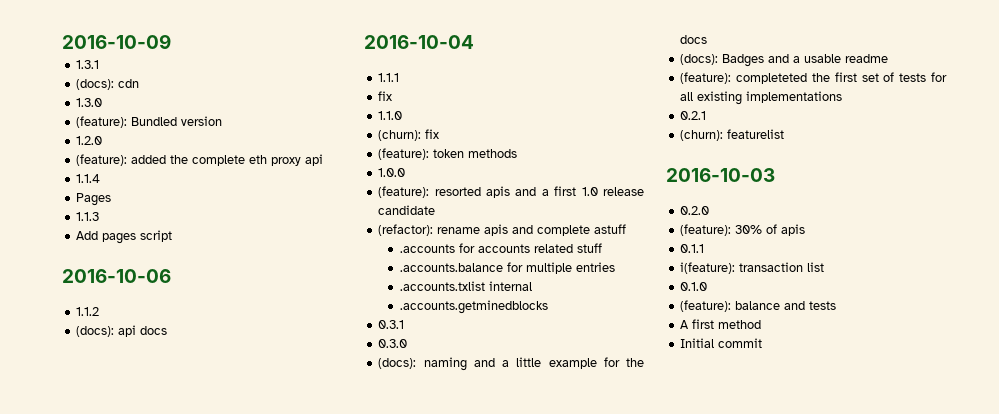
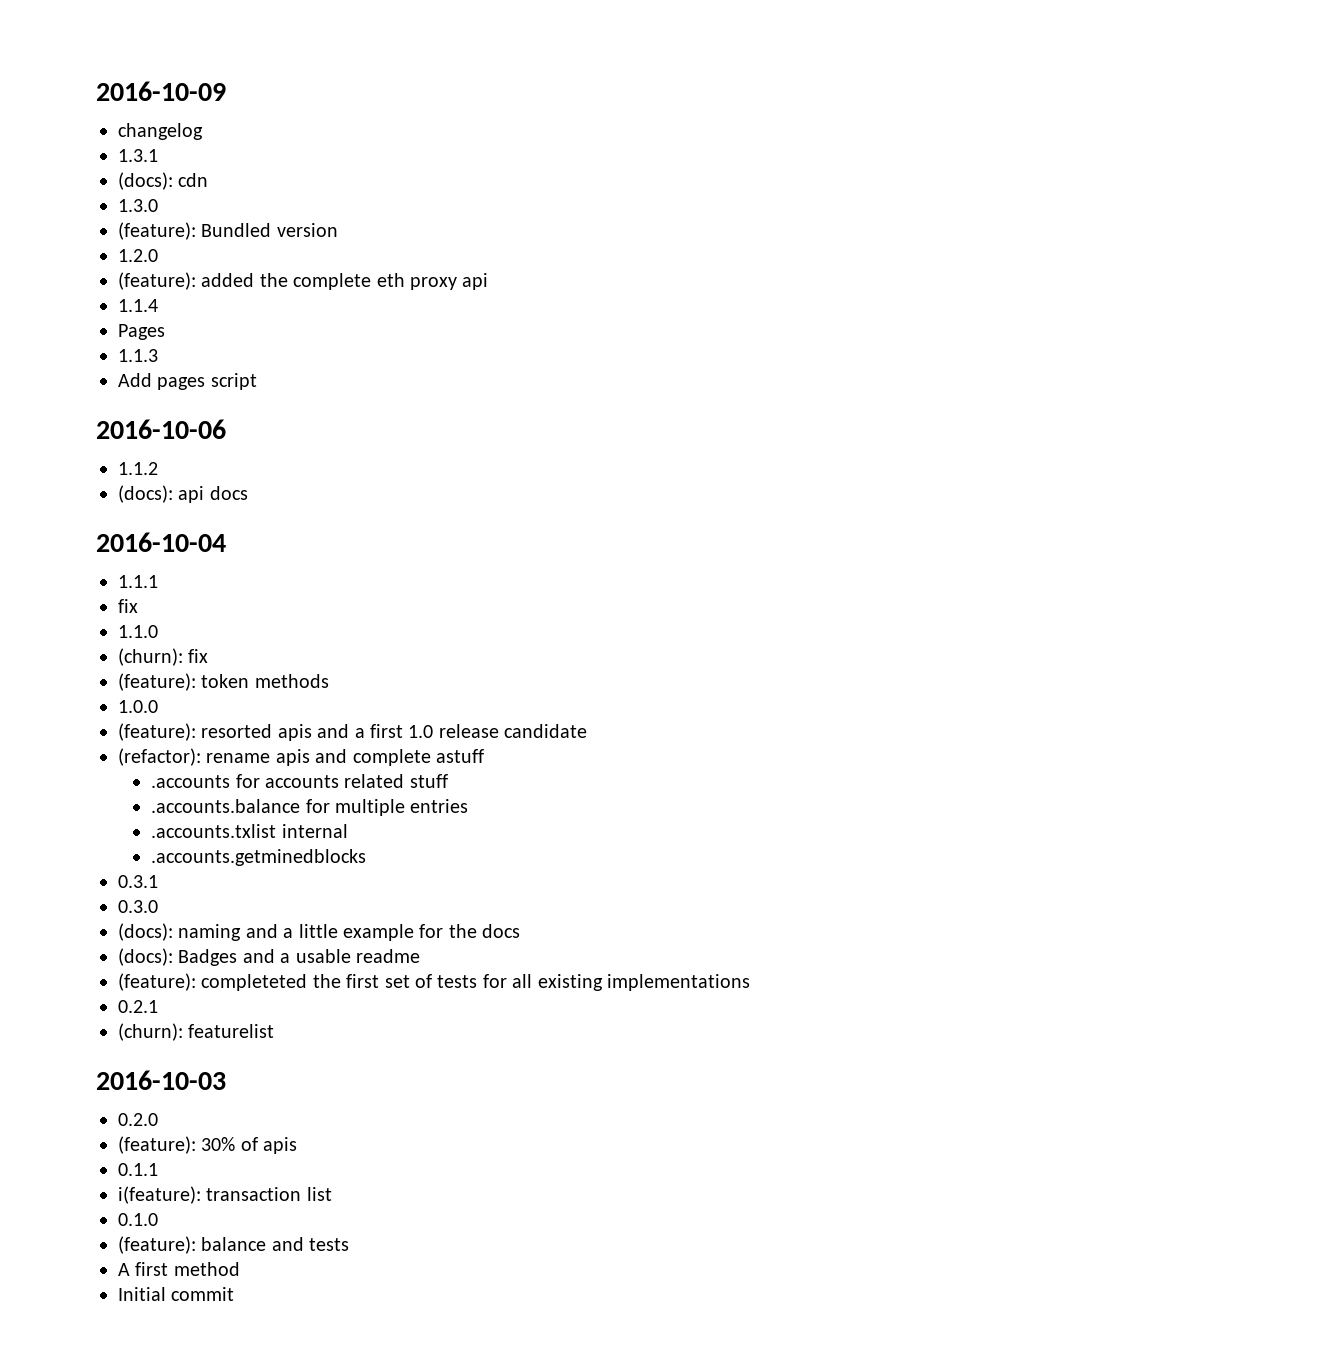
(171, 41) none -> [118,123,203,140] // changelog

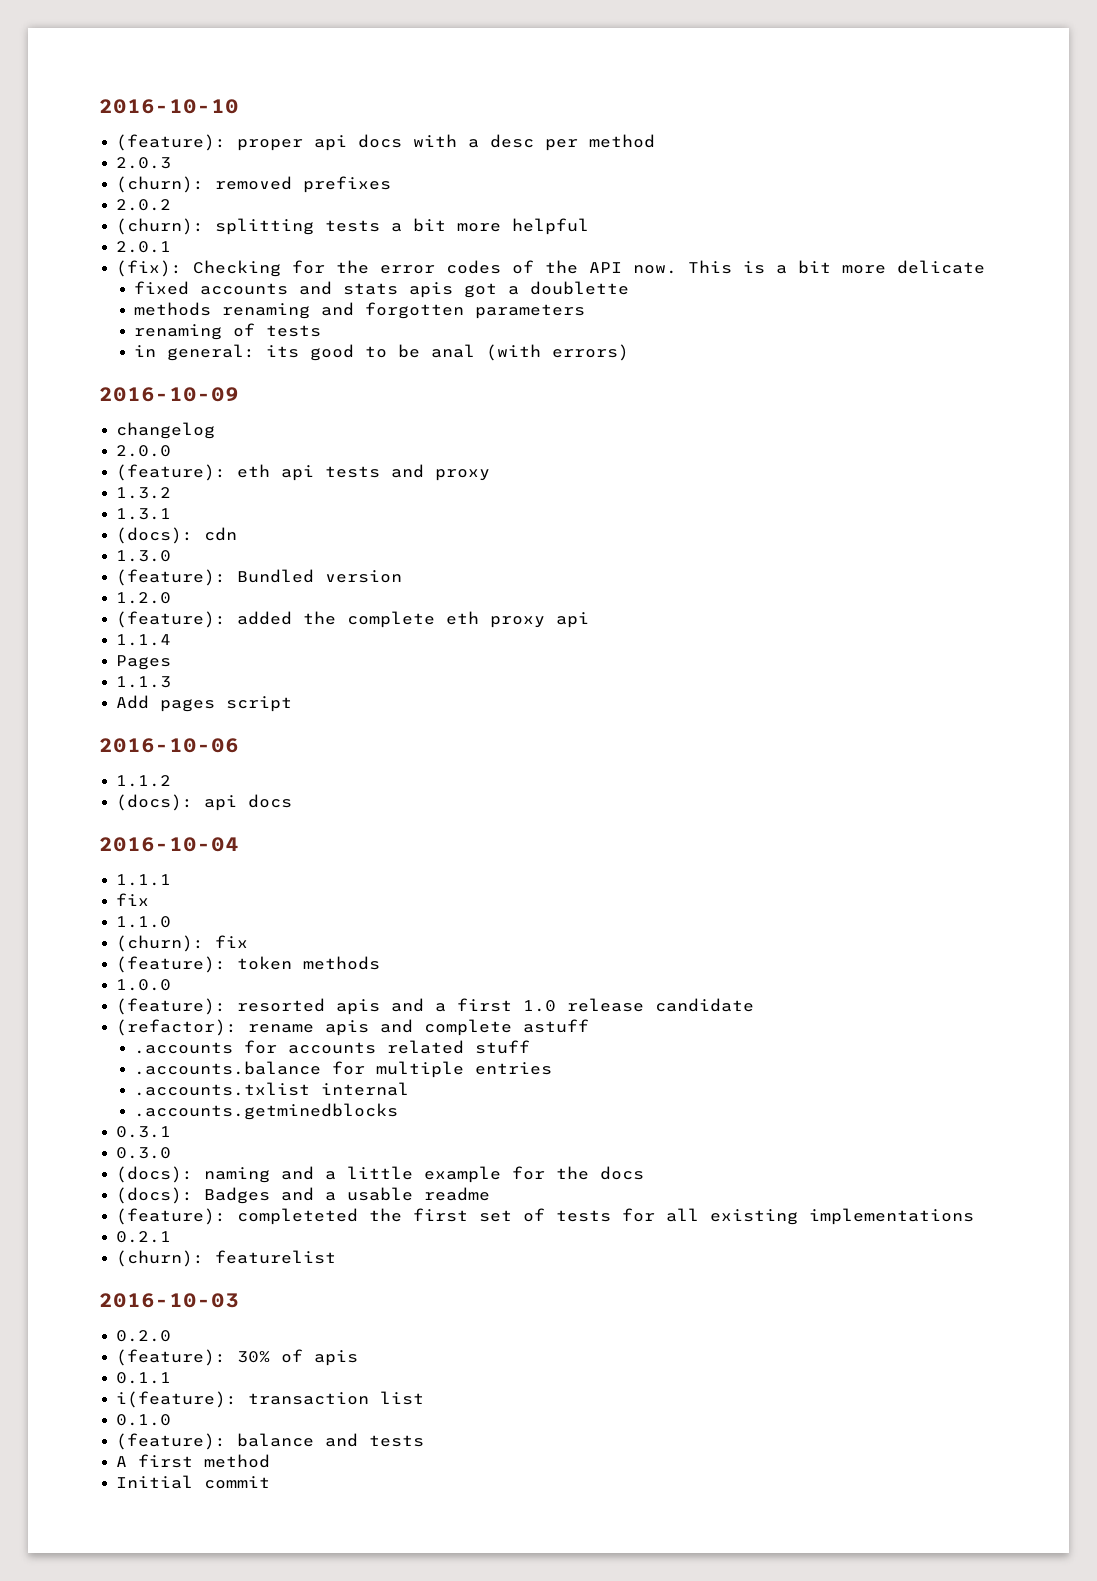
[96,81,226,101] [118,123,203,140] 2016-10-09 // changelog -> [99,99,239,114] [116,134,656,151] [116,157,172,169] [116,176,392,193] [116,199,172,211] [116,218,590,235] [116,241,172,253] [116,260,986,277] [133,281,629,298] [133,302,585,319] [133,323,321,340] [133,344,629,361] [99,387,239,402] [116,422,216,439] [116,445,172,457] [116,464,491,481] [116,487,172,499] 2016-10-10 // (feature): proper api docs with a desc per method // 2.0.3 // (churn): removed prefixes // 2.0.2 // (churn): splitting tests a bit more helpful // 2.0.1 // (fix): Checking for the error codes of the API now. This is a bit more delicate // fixed accounts and stats apis got a doublette // methods renaming and forgotten parameters // renaming of tests // in general: its good to be anal (with errors) // 2016-10-09 // changelog // 2.0.0 // (feature): eth api tests and proxy // 1.3.2

